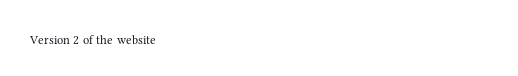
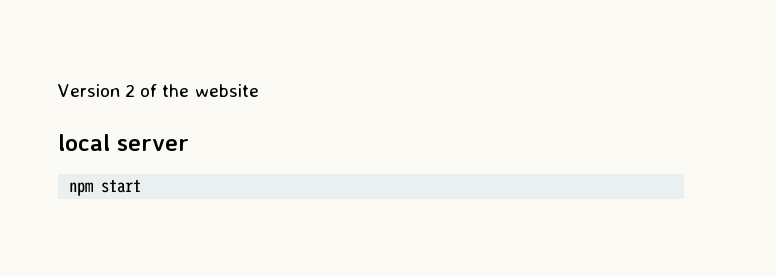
(156, 40) none -> [58,134,189,151] [69,180,142,196] // local server // npm start

